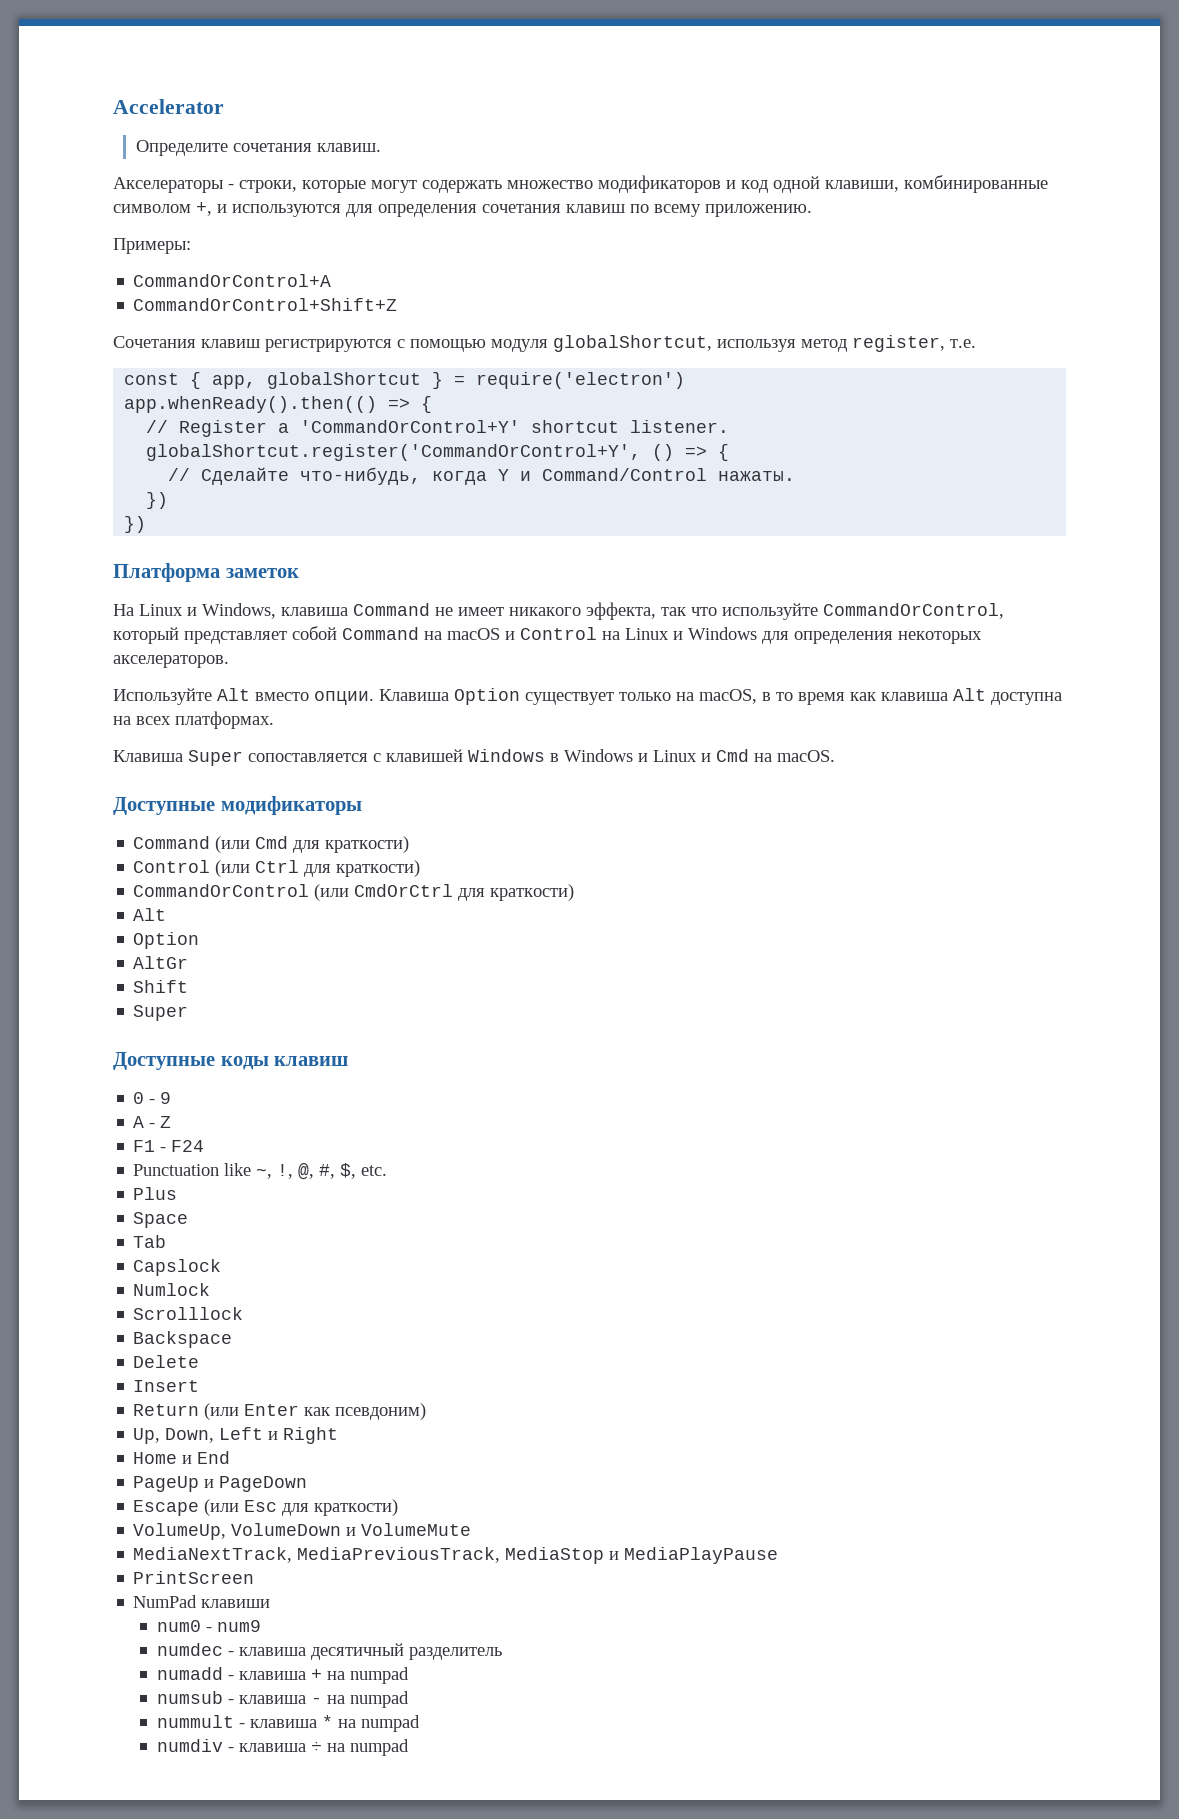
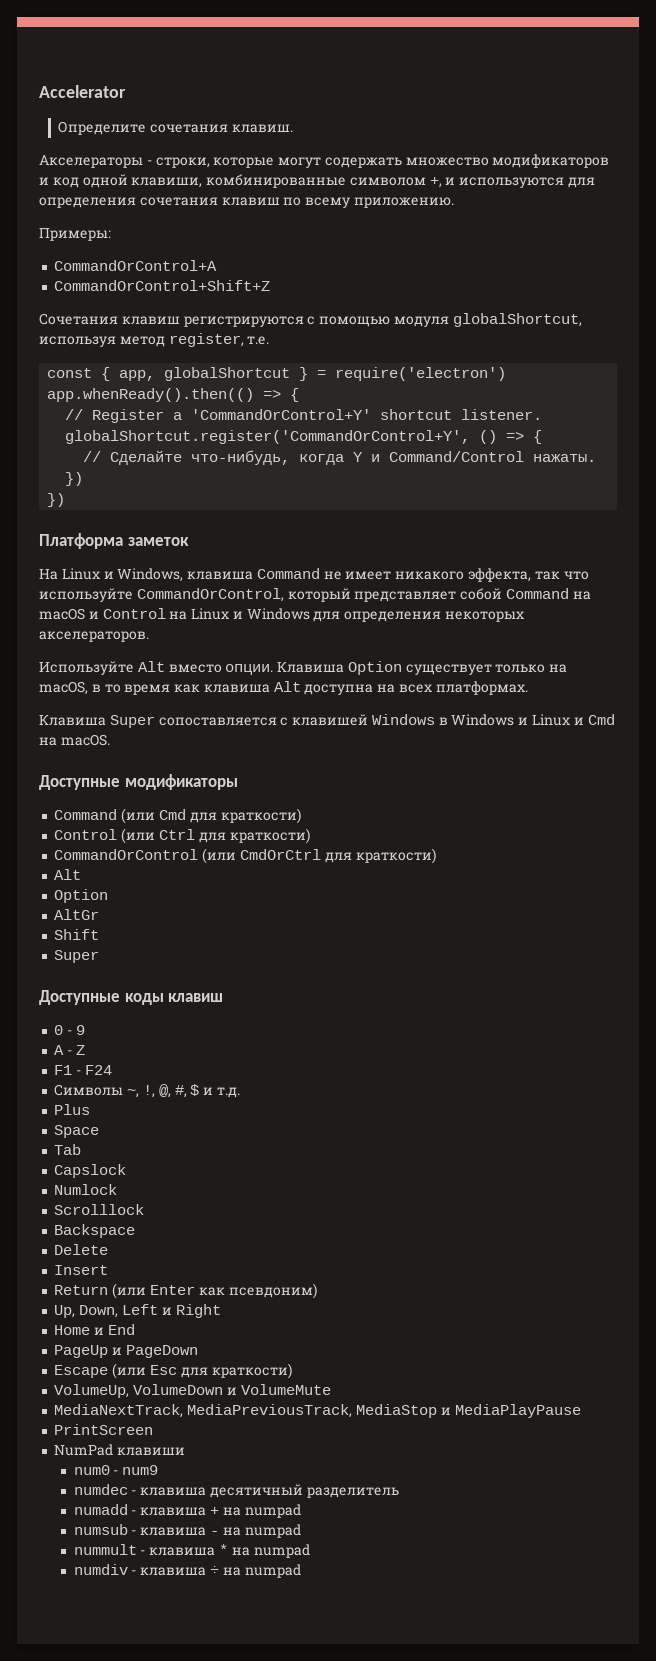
[133,1163,252,1176] Punctuation like -> [54,1084,124,1096] Символы
[340,1163,388,1179] $, etc. -> [190,1084,240,1098] $ и т.д.

